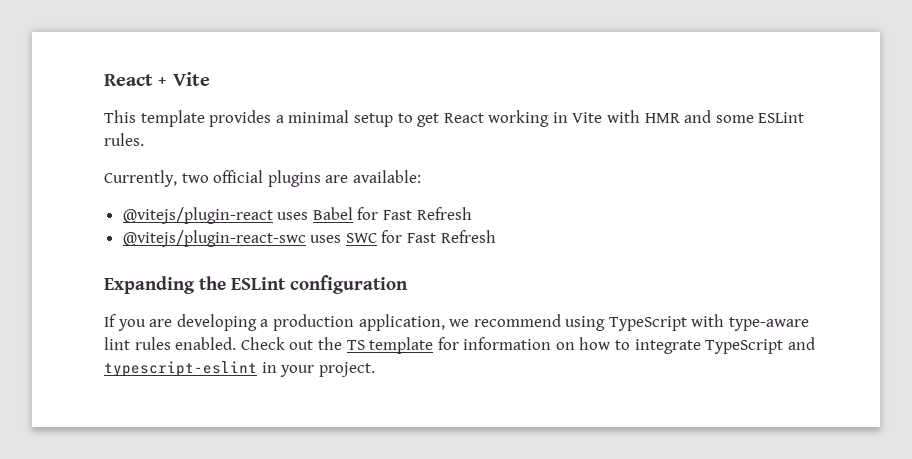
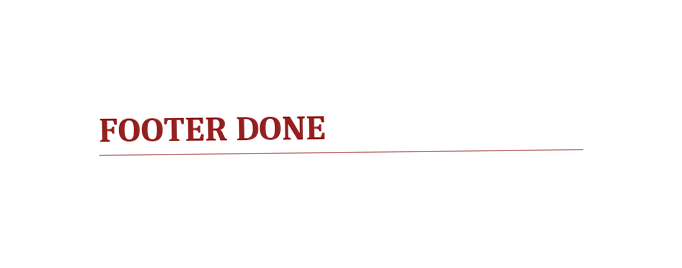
[104,72,210,86] [104,110,805,127] [104,133,144,146] [104,170,421,187] [122,207,472,224] [122,230,496,247] [104,275,408,294] [104,314,810,331] [104,337,815,354] [104,361,375,377] React + Vite // This template provides a minimal setup to get React working in Vite with HMR and some ESLint rules. // Currently, two official plugins are available: // @vitejs/plugin-react uses Babel for Fast Refresh // @vitejs/plugin-react-swc uses SWC for Fast Refresh // Expanding the ESLint configuration // If you are developing a production application, we recommend using TypeScript with type-aware lint rules enabled. Check out the TS template for information on how to integrate TypeScript and typescript-eslint in your project. -> [98,116,328,142] FOOTER DONE

